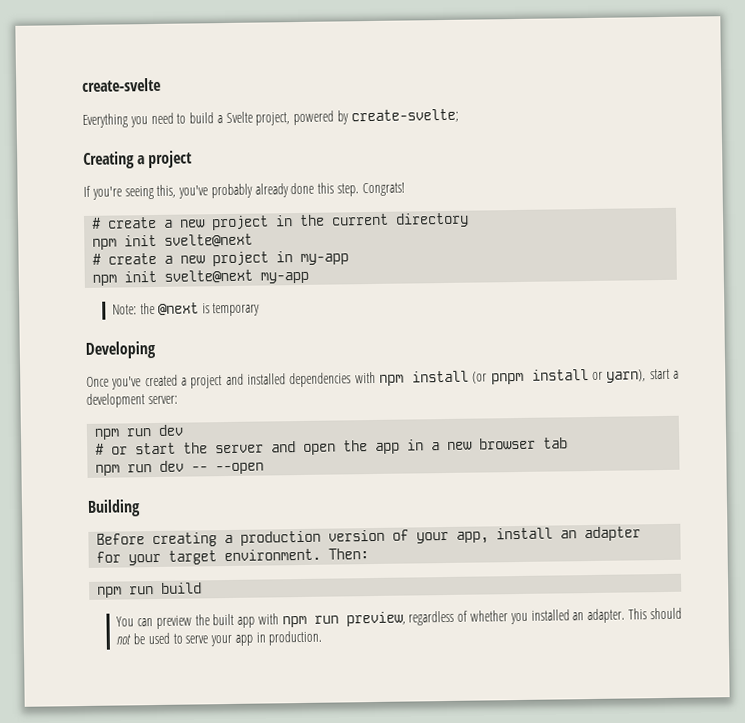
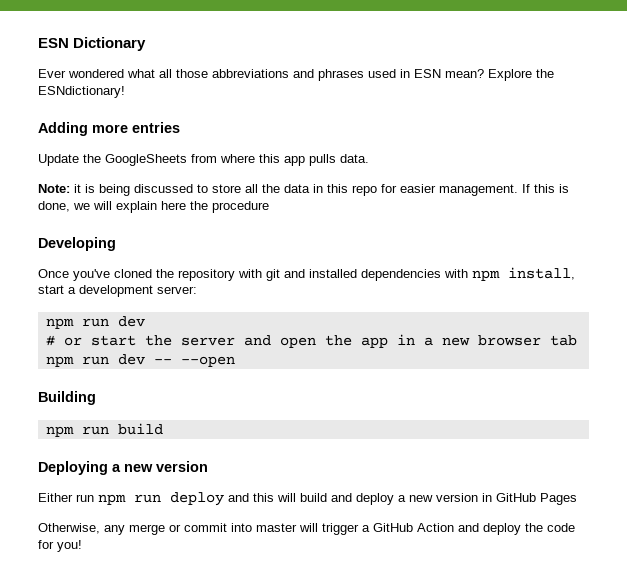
[82,77,161,92] [82,108,459,128] [83,150,193,169] [83,182,405,200] [91,212,470,231] [92,233,254,250] [92,251,350,267] [92,269,310,286] [112,302,261,317] [85,340,156,359] [86,374,223,390] create-svelte // Everything you need to build a Svelte project, powered by create-svelte; // Creating a project // If you're seeing this, you've probably already done this step. Congrats! // # create a new project in the current directory // npm init svelte@next // # create a new project in my-app // npm init svelte@next my-app // Note: the @next is temporary // Developing // Once you've created a project -> [38,37,147,51] [38,69,554,81] [38,86,125,98] [38,122,180,136] [38,154,369,166] [38,184,569,196] [38,201,269,213] [38,237,116,251] [38,269,280,281] ESN Dictionary // Ever wondered what all those abbreviations and phrases used in ESN mean? Explore the ESNdictionary! // Adding more entries // Update the GoogleSheets from where this app pulls data. // Note: it is being discussed to store all the data in this repo for easier management. If this is done, we will explain here the procedure // Developing // Once you've cloned the repository with git
[411,369,647,385] install (or pnpm install or yarn), -> [508,267,575,280] install,
[96,526,642,548] [96,548,370,566] [97,582,203,598] [116,607,682,630] [116,630,323,647] Before creating a production version of your app, install an adapter for your target environment. Then: // npm run build // You can preview the built app with npm run preview, regardless of whether you installed an adapter. This should not be used to serve your app in production. -> [45,423,163,437] [38,461,208,475] [38,492,577,506] [38,523,575,535] [38,540,82,552] npm run build // Deploying a new version // Either run npm run deploy and this will build and deploy a new version in GitHub Pages // Otherwise, any merge or commit into master will trigger a GitHub Action and deploy the code for you!

